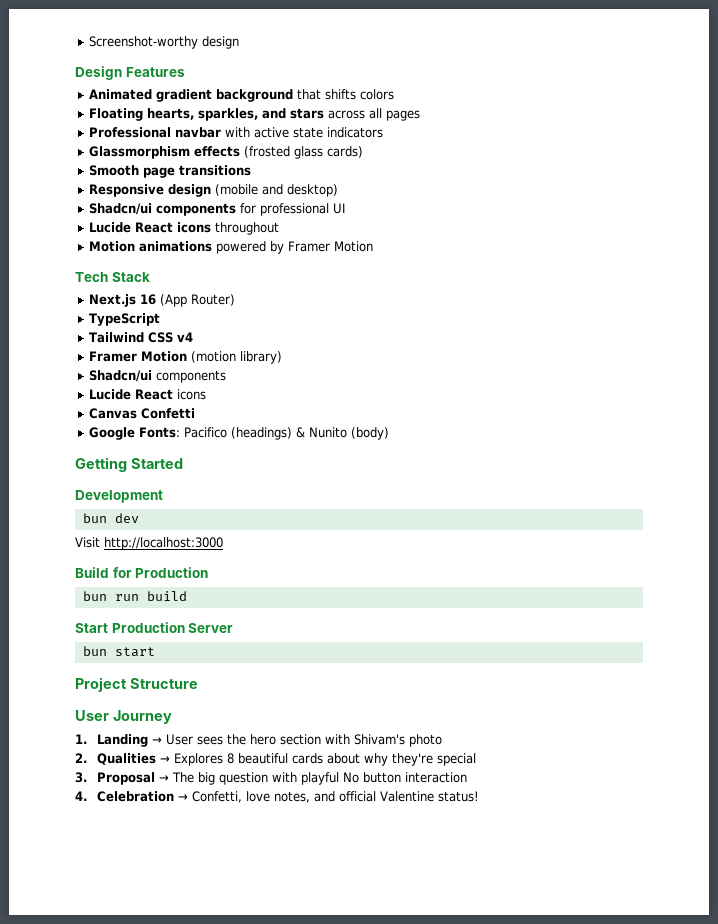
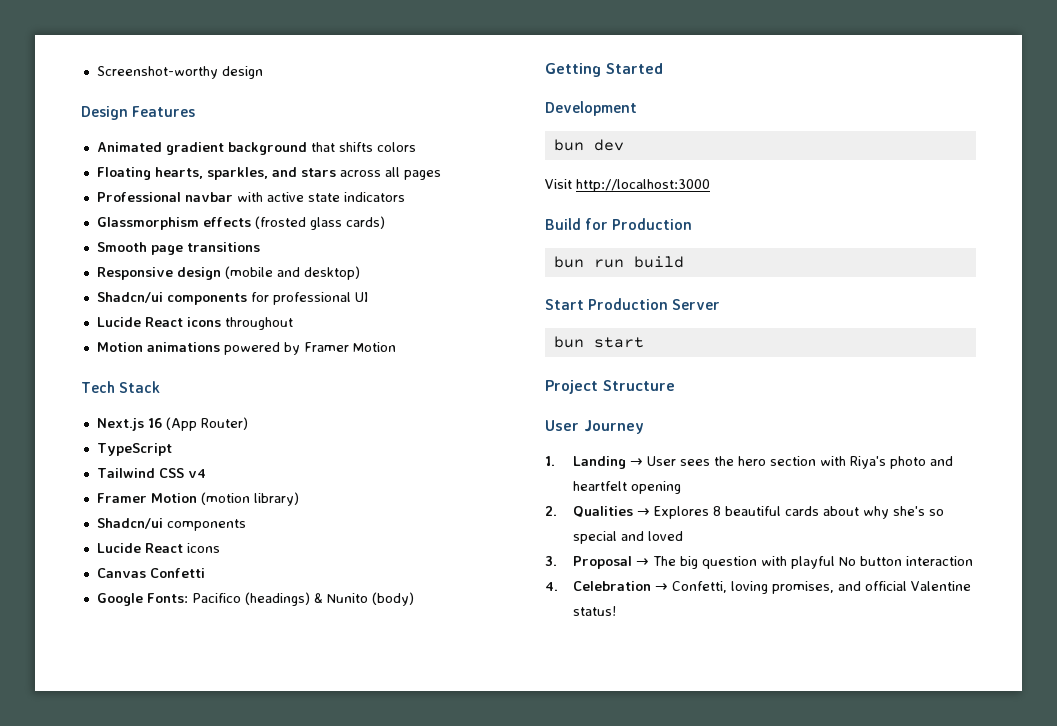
[353,734,405,745] Shivam's -> [849,456,886,469] Riya's
(442, 740) none -> [929,456,953,466] [572,481,681,494] and heartfelt opening
[391,753,433,766] they're -> [892,506,944,516] she's so
(476, 759) none -> [620,531,683,541] and loved
[245,791,310,803] love notes, -> [730,581,834,594] loving promises,

